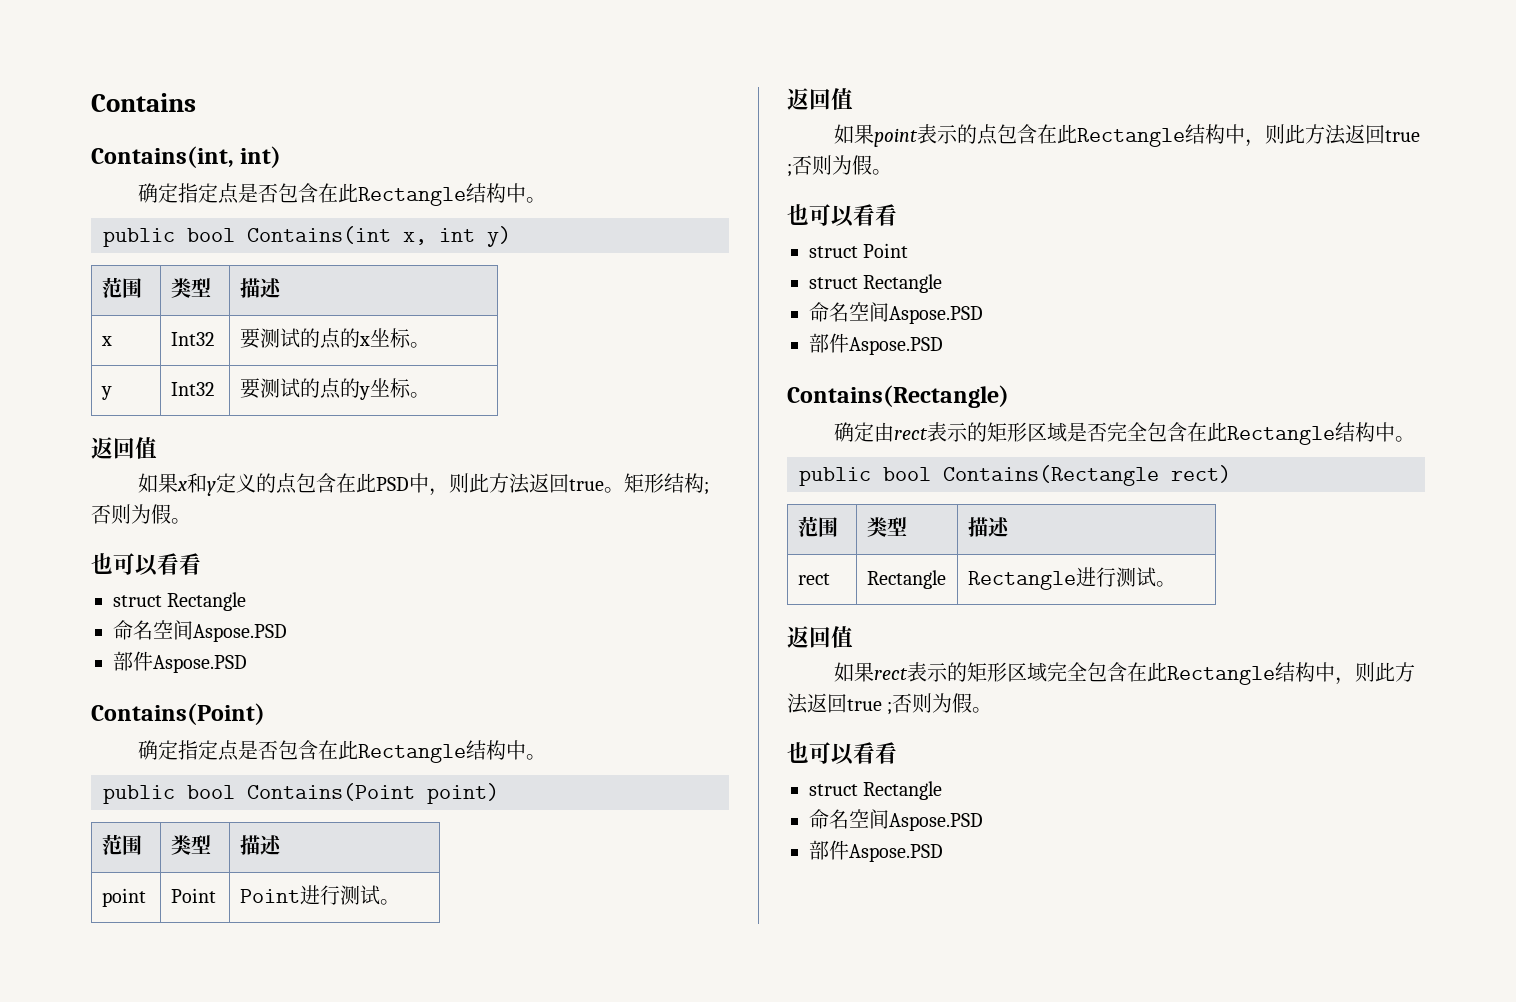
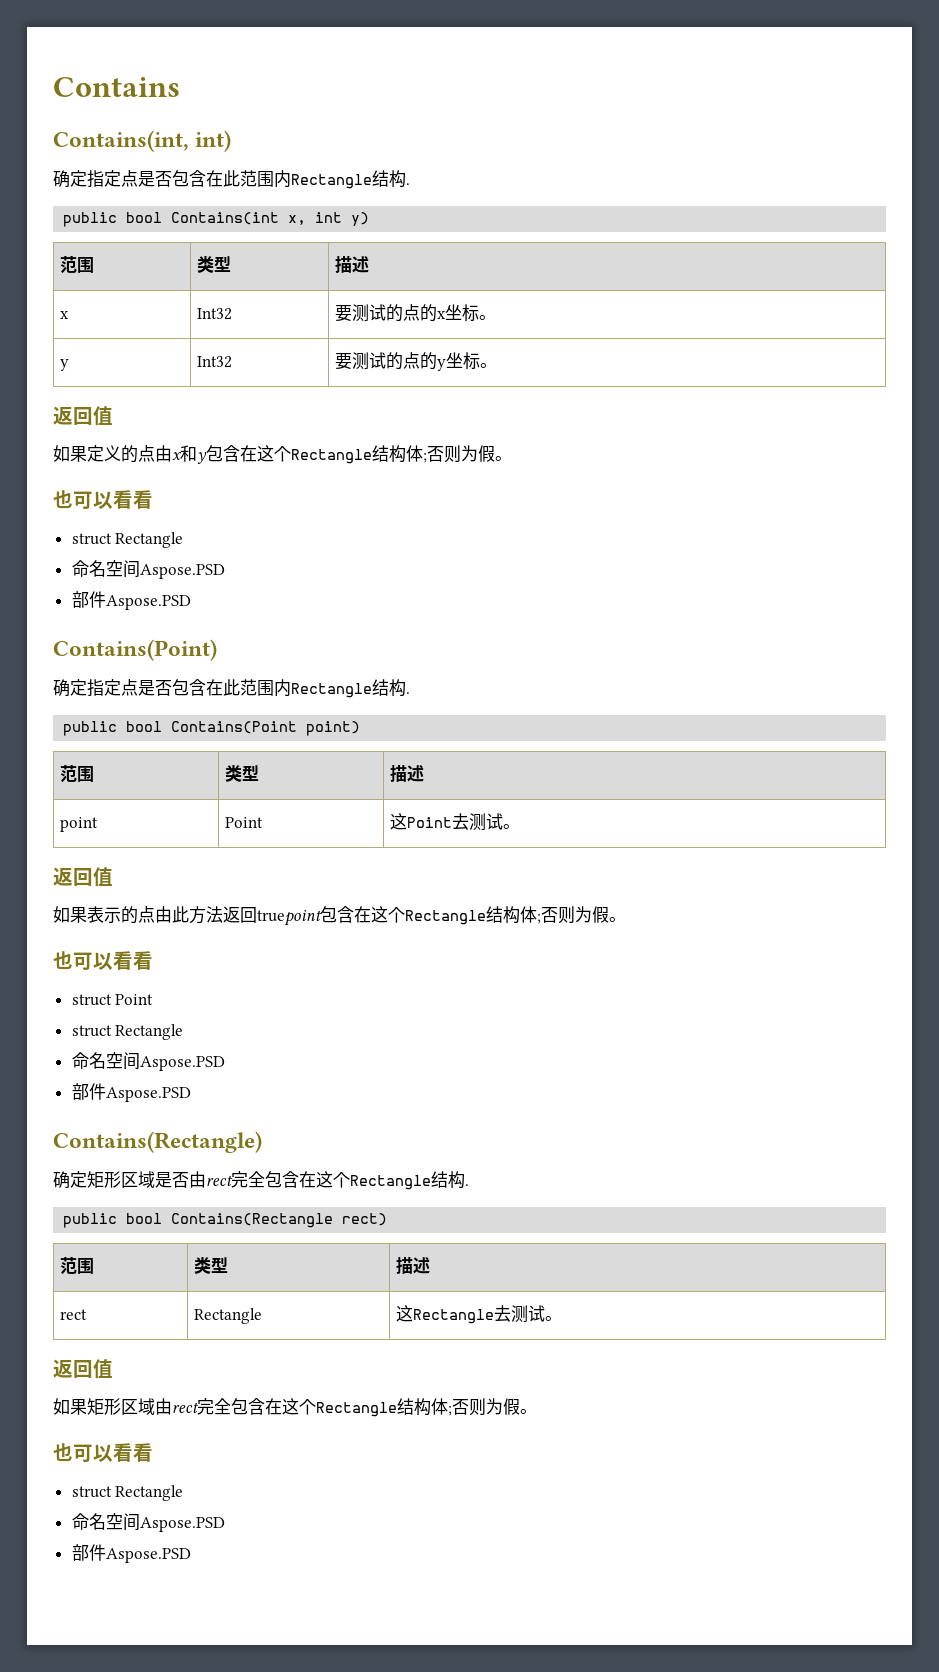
[358,183,547,206] Rectangle结构中。 -> [240,170,410,189] 范围内Rectangle结构.
[177,473,705,496] x和y定义的点包含在此PSD中，则此方法返回true。矩形结构 -> [87,445,423,464] 定义的点由x和y包含在这个Rectangle结构体
[358,740,547,763] Rectangle结构中。 -> [240,679,410,698] 范围内Rectangle结构.
[239,885,400,905] [787,88,853,110] [834,124,919,147] Point进行测试。 // 返回值 // 如果point -> [390,813,521,831] [53,867,113,887] [53,906,87,923] 这Point去测试。 // 返回值 // 如果
[997,124,1421,147] 包含在此Rectangle结构中，则此方法返回true -> [155,906,537,926] 由此方法返回truepoint包含在这个Rectangle结构体
[874,422,988,442] 由rect表示的 -> (87, 1179) none
[1107,422,1416,445] 完全包含在此Rectangle结构中。 -> [189,1171,469,1190] 由rect完全包含在这个Rectangle结构.
[967,567,1176,590] [787,626,853,648] [834,662,1416,685] [787,693,882,714] Rectangle进行测试。 // 返回值 // 如果rect表示的矩形区域完全包含在此Rectangle结构中，则此方法返回true -> [396,1305,563,1324] [53,1359,113,1379] [53,1398,448,1417] 这Rectangle去测试。 // 返回值 // 如果矩形区域由rect完全包含在这个Rectangle结构体

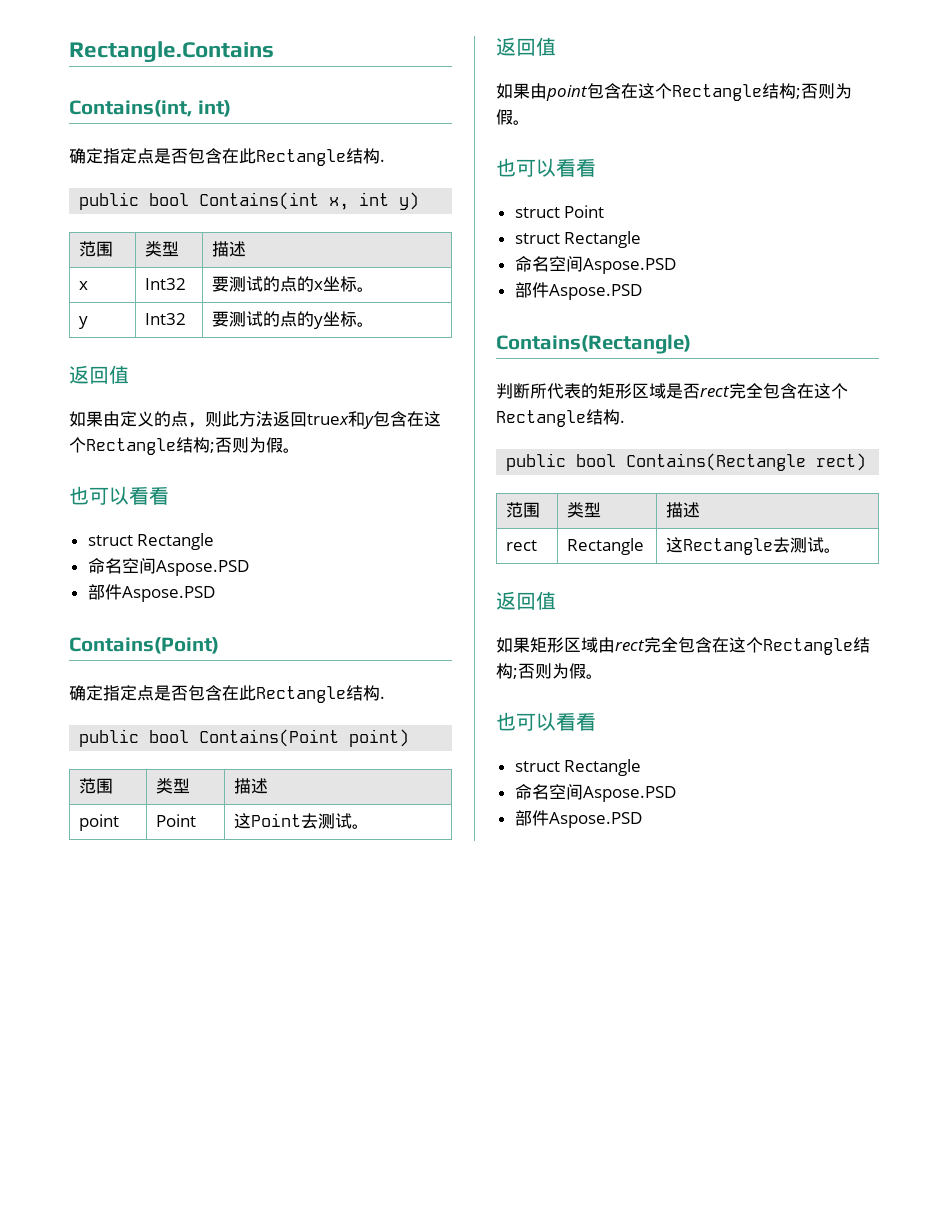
[53,77,180,97] Contains -> [69,41,274,62] Rectangle.Contains
[240,170,291,188] 范围内 -> (256, 156) none
(87, 454) none -> [103,411,120,427] 由
[155,445,182,462] 由x -> [188,411,349,428] ，则此方法返回truex
[406,445,423,462] 体 -> (210, 445) none
[240,679,291,697] 范围内 -> (256, 693) none
[87,906,537,926] 表示的点由此方法返回truepoint包含在这个Rectangle结构体 -> [530,83,796,101] 由point包含在这个Rectangle结构
[53,1171,87,1189] 确定 -> [496,383,598,399] 判断所代表的
[189,1171,206,1188] 由 -> (700, 391) none
[431,1398,448,1415] 体 -> (513, 671) none

